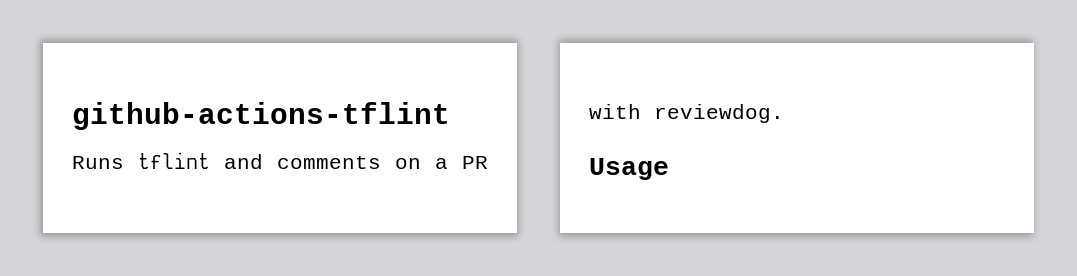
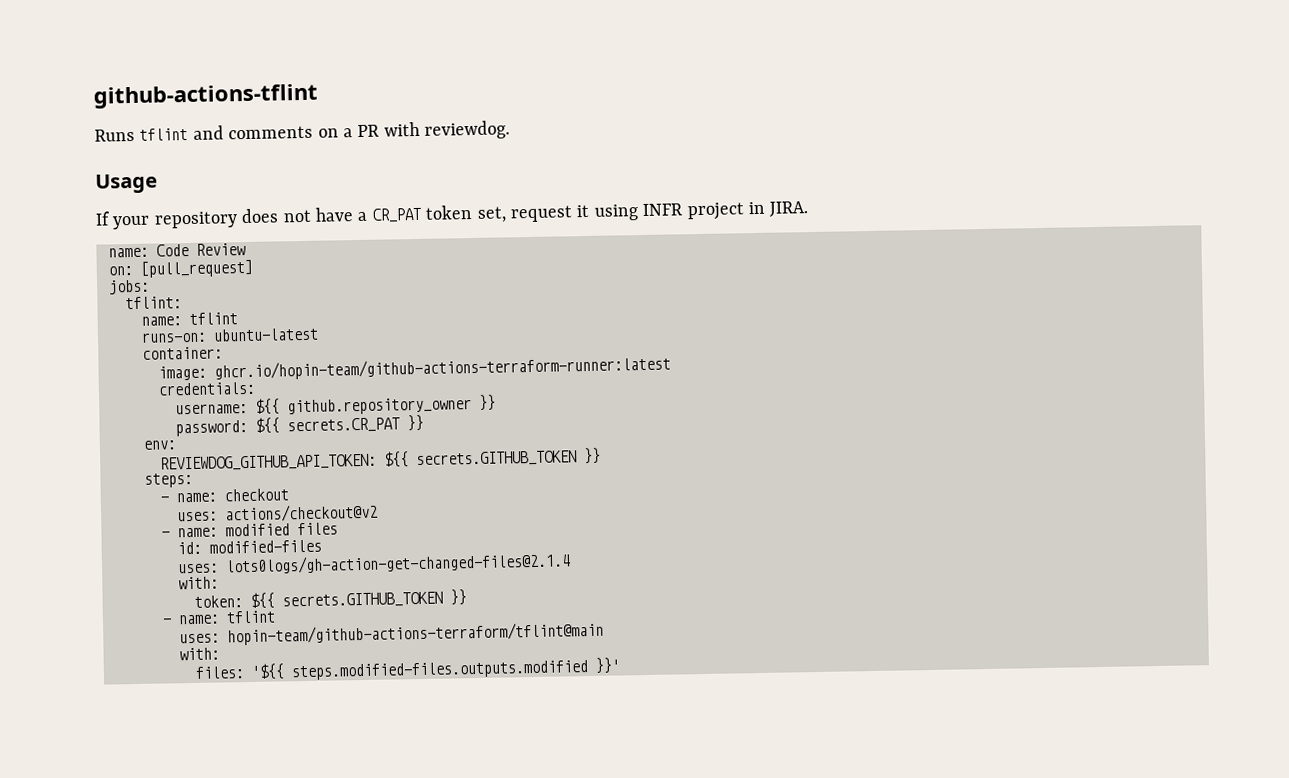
(669, 169) none -> [95,201,809,230] [108,243,246,258] [108,259,253,278] [109,279,150,295] [125,296,182,310] [141,312,238,326] [141,327,319,343] [142,346,223,360] [158,355,671,381] [158,381,256,396] [175,394,496,416] [175,414,424,437] [143,440,176,450] [160,447,601,472] [144,472,193,488] [160,488,289,503] [177,503,378,523] [161,522,338,538] [177,539,322,555] [178,552,571,575] [178,576,219,590] [194,589,467,609] [162,610,276,625] [179,621,604,646] [179,647,220,661] [195,657,621,681] // If your repository does not have a CR_PAT token set, request it using INFR project in JIRA. // name: Code Review // on: [pull_request] // jobs: // tflint: // name: tflint // runs-on: ubuntu-latest // container: // image: ghcr.io/hopin-team/github-actions-terraform-runner:latest // credentials: // username: ${{ github.repository_owner }} // password: ${{ secrets.CR_PAT }} // env: // REVIEWDOG_GITHUB_API_TOKEN: ${{ secrets.GITHUB_TOKEN }} // steps: // - name: checkout // uses: actions/checkout@v2 // - name: modified files // id: modified-files // uses: lots0logs/gh-action-get-changed-files@2.1.4 // with: // token: ${{ secrets.GITHUB_TOKEN }} // - name: tflint // uses: hopin-team/github-actions-terraform/tflint@main // with: // files: '${{ steps.modified-files.outputs.modified }}'

